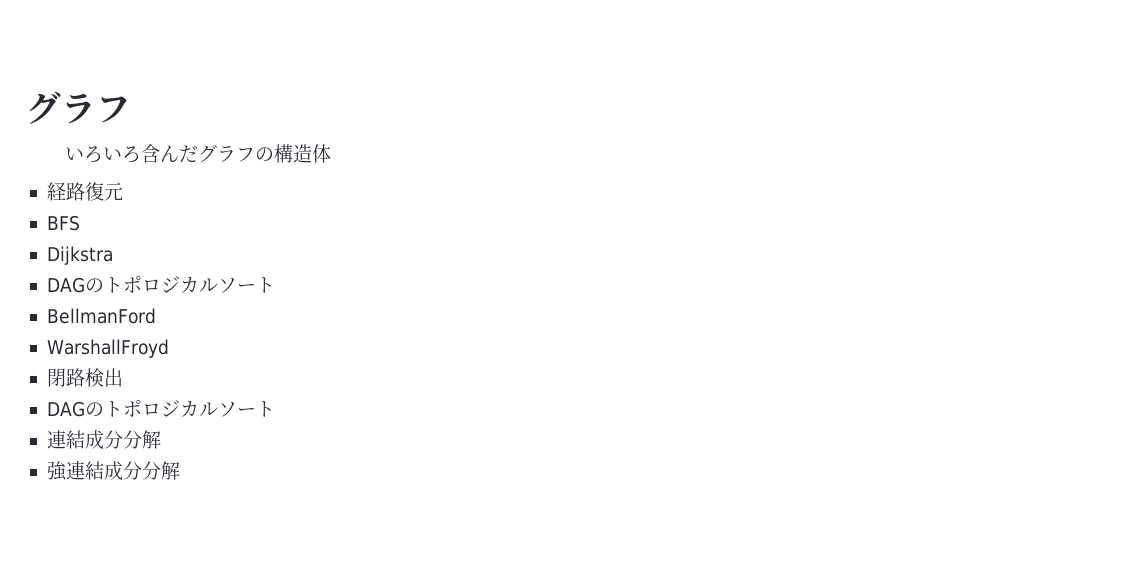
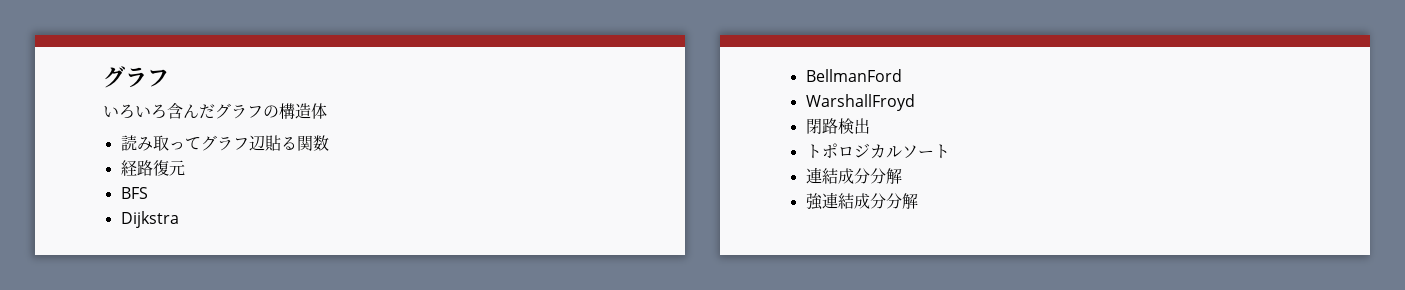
[46,182,123,201] [46,215,80,231] [46,246,113,265] [46,276,275,293] 経路復元 // BFS // Dijkstra // DAGのトポロジカルソート -> [120,135,329,151] [120,160,185,176] [120,187,148,199] [120,211,179,228] 読み取ってグラフ辺貼る関数 // 経路復元 // BFS // Dijkstra
[46,401,104,417] DAGの -> (870, 126) none

